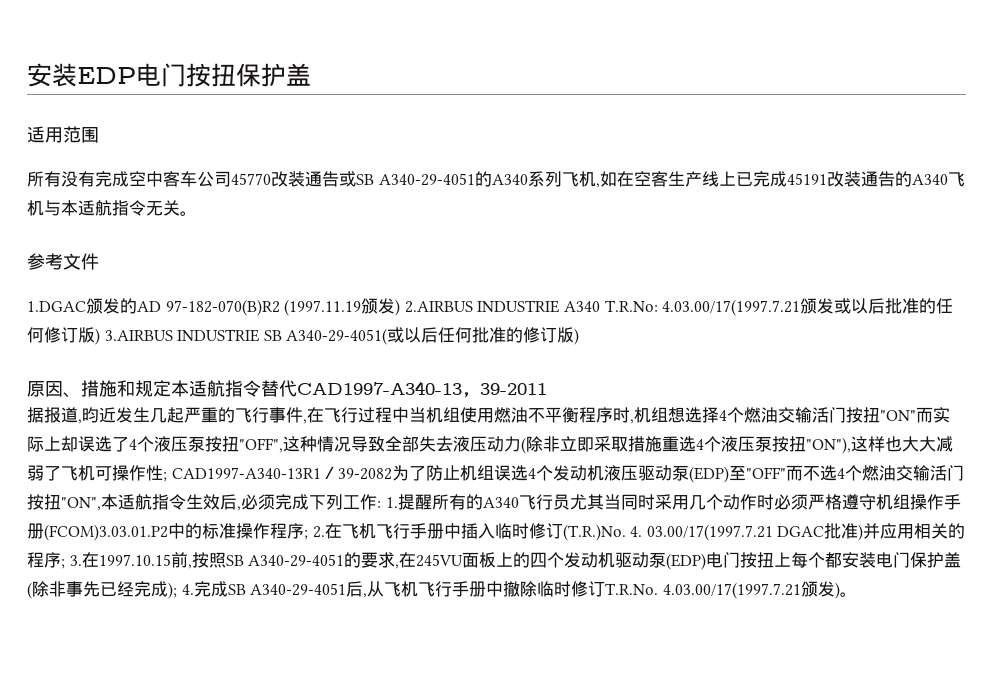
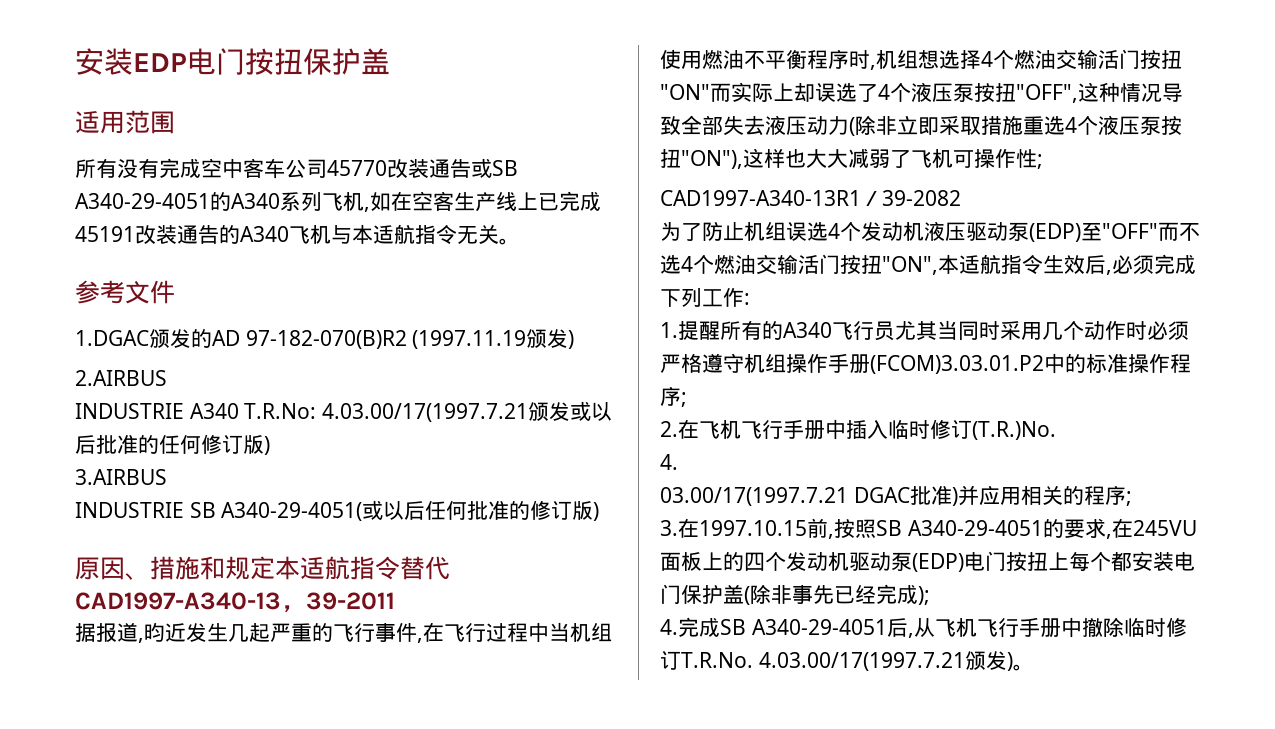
(401, 307) none -> (575, 339) //
(473, 307) none -> (167, 378) //
(100, 336) none -> (270, 445) //
(173, 335) none -> (167, 477) //
(167, 477) none -> (1043, 161) //
(392, 474) none -> (961, 198) //
(381, 504) none -> (750, 299) //
(308, 535) none -> (687, 399) //
[630,526,643,537] 4. -> [660,454,678,470] // 4. //
(65, 564) none -> (1132, 498) //
(177, 590) none -> (930, 595) //

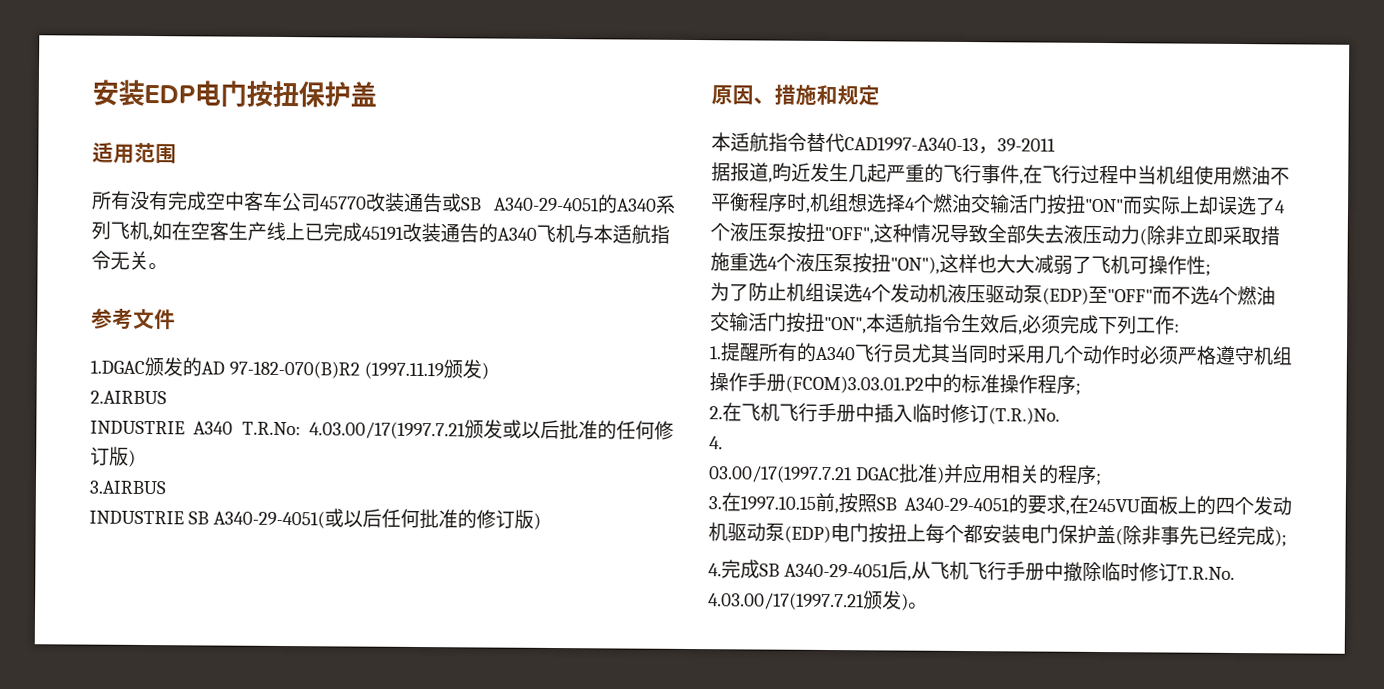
(275, 568) none -> (880, 95) //
[660,190,961,206] // CAD1997-A340-13R1／39-2082 -> (1211, 269) none

